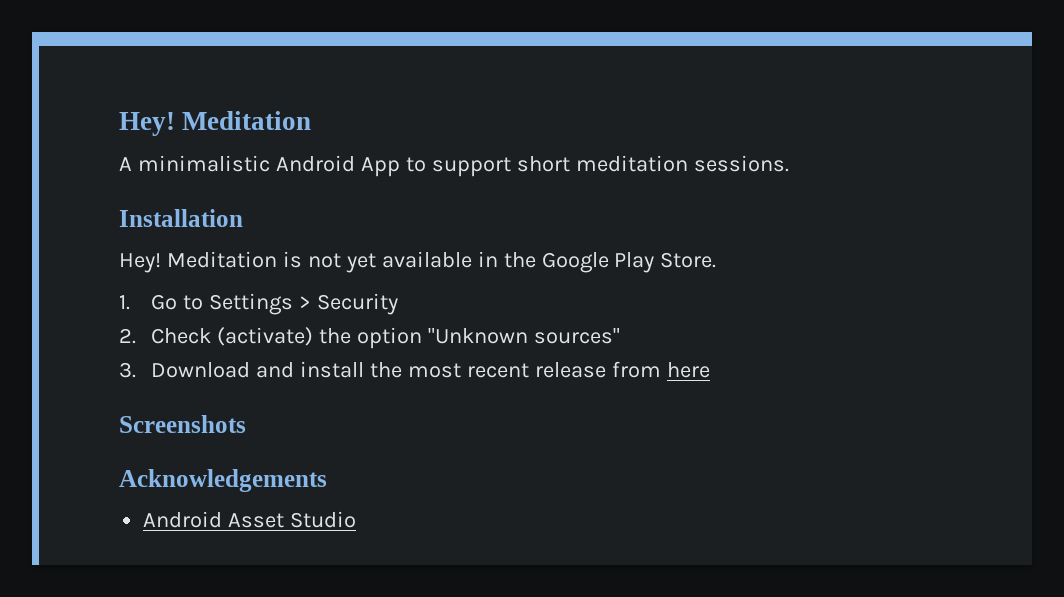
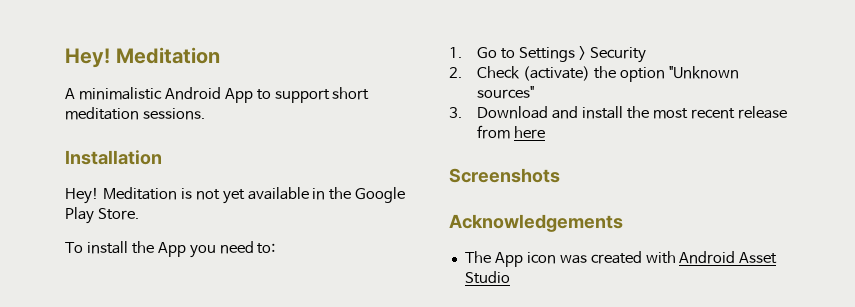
(717, 260) none -> [65,241,276,258] // To install the App you need to:
(327, 480) none -> [464,251,676,267] The App icon was created with

